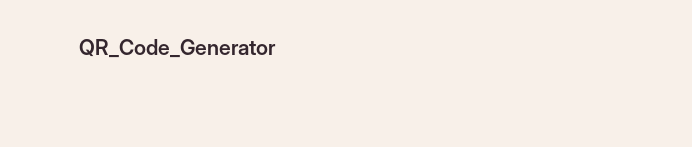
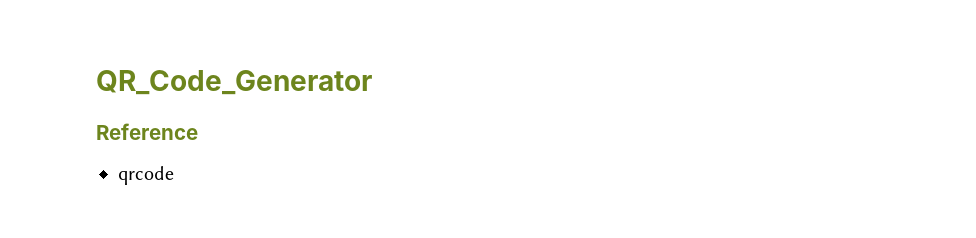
(276, 48) none -> [96,123,198,140] [118,166,174,185] // Reference // qrcode

